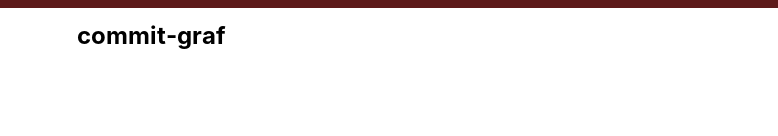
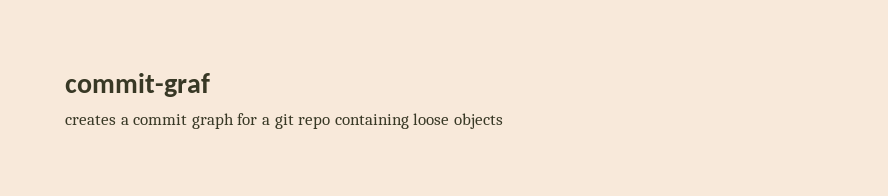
(226, 37) none -> [65,113,503,129] // creates a commit graph for a git repo containing loose objects

